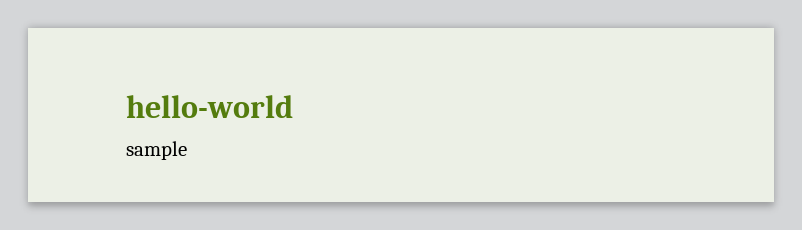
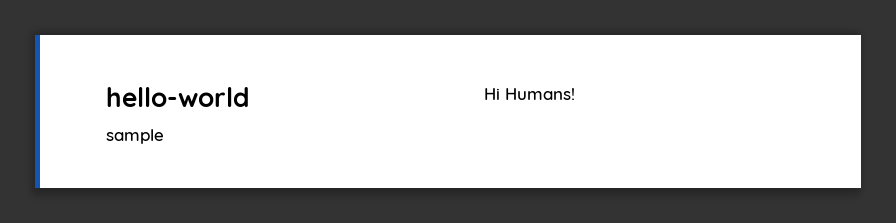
(187, 150) none -> [484,88,575,100] // Hi Humans!

